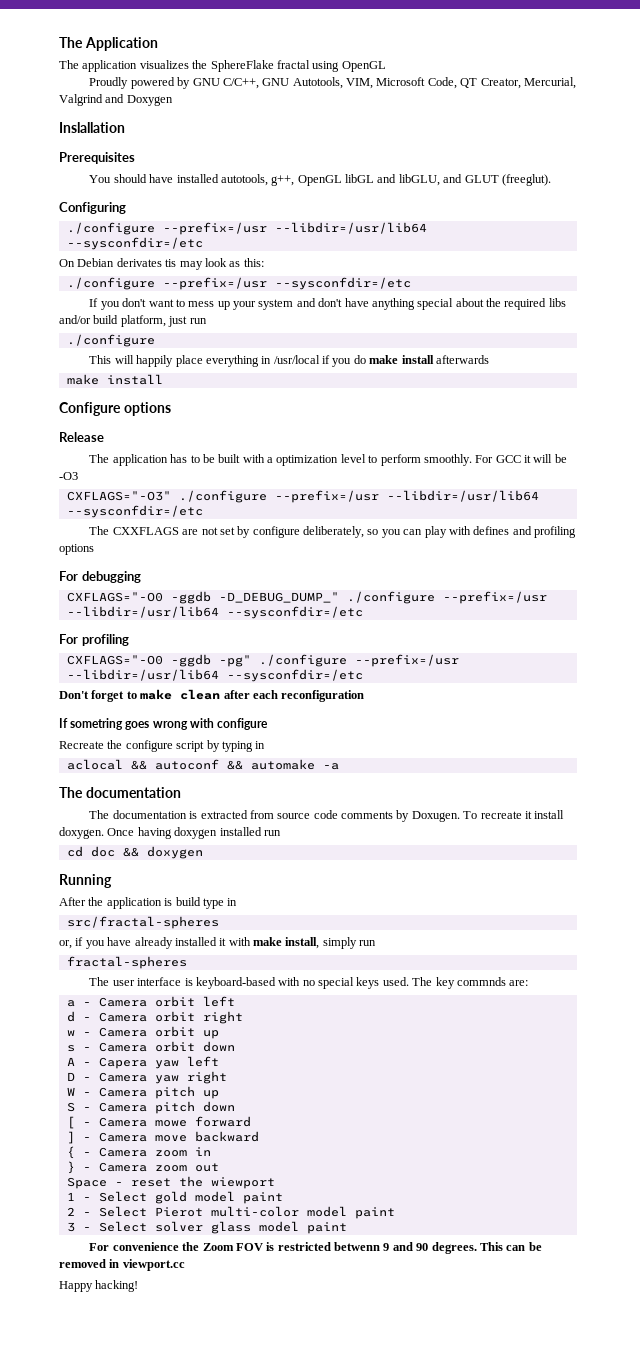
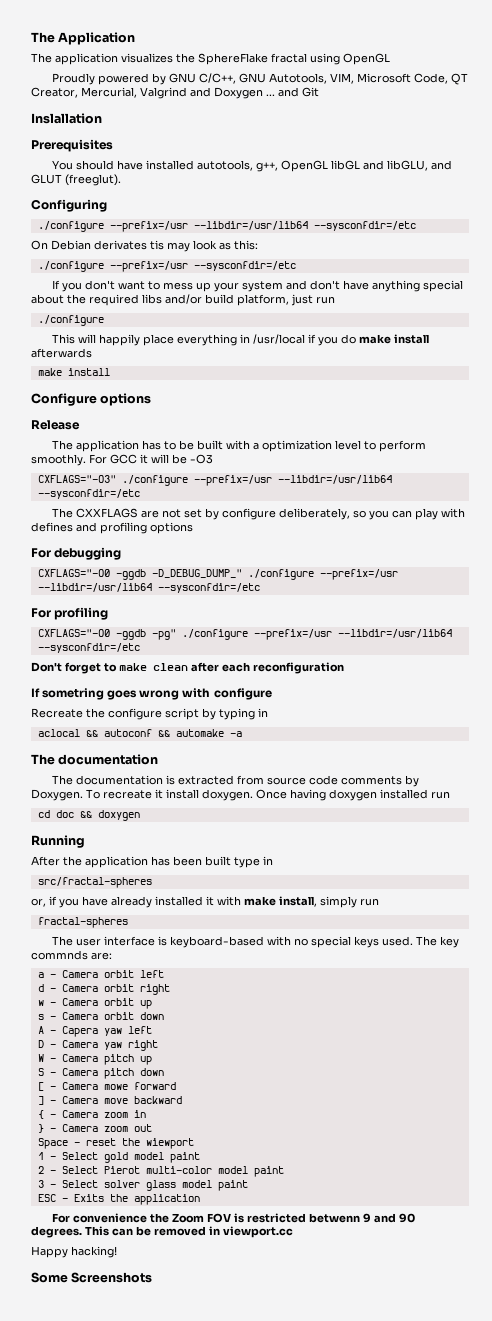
(173, 100) none -> [266,87,319,97] ... and Git
[411,811,460,822] Doxugen. -> [31,789,83,801] Doxygen.
[164,897,201,906] is build -> [151,856,231,866] has been built
(347, 1228) none -> [37,1194,200,1205] // ESC - Exits the application
(139, 1286) none -> [31,1272,153,1283] // Some Screenshots

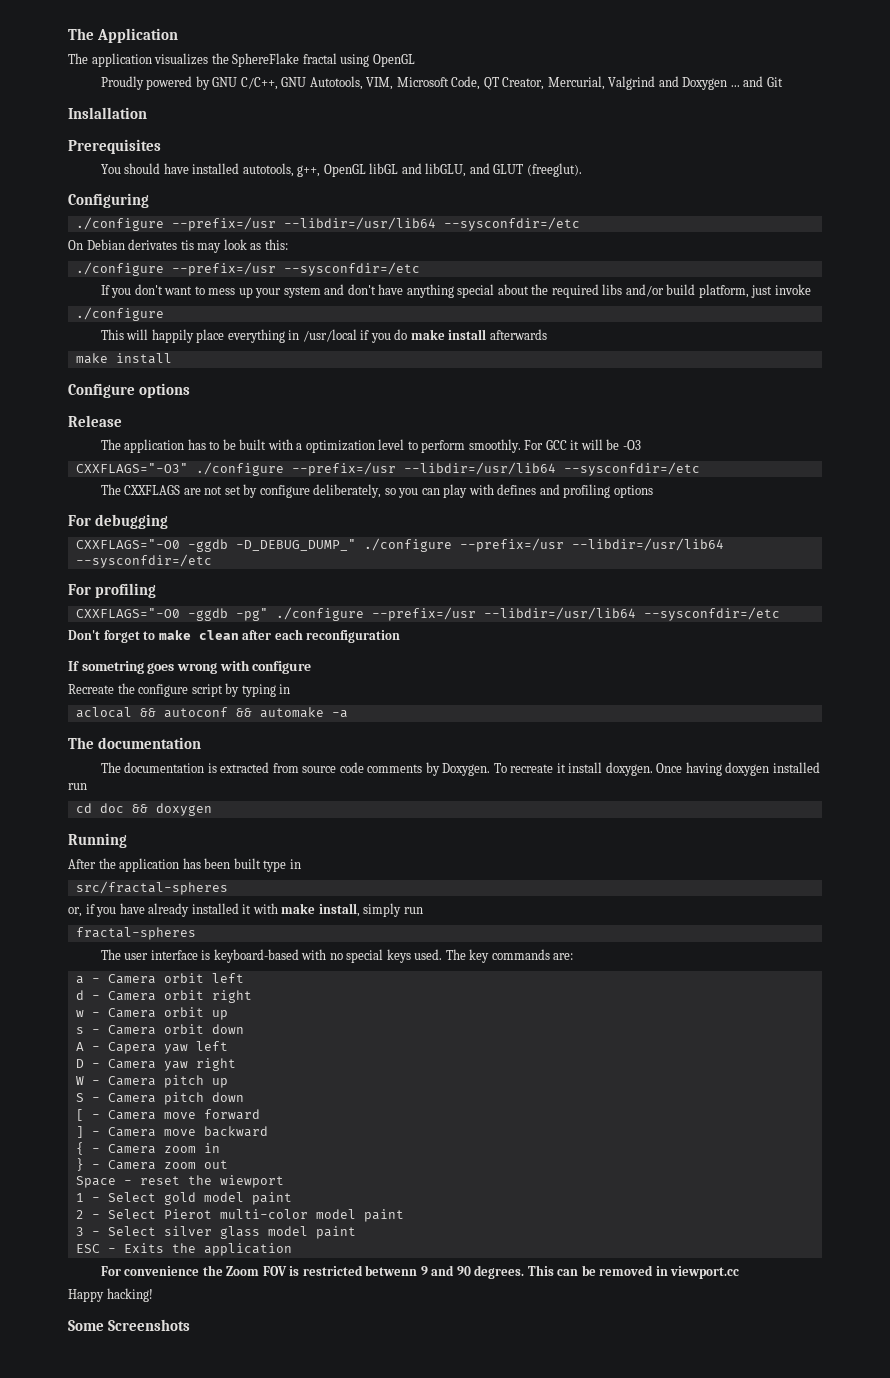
[316,296,335,304] run -> [774,284,811,295] invoke
[37,475,116,483] CXFLAGS="-O3" -> [75,463,188,473] CXXFLAGS="-O3"
[37,569,110,577] CXFLAGS="-O0 -> [75,539,180,549] CXXFLAGS="-O0
[37,629,110,637] CXFLAGS="-O0 -> [75,608,180,618] CXXFLAGS="-O0
[31,950,88,960] commnds -> [491,949,550,960] commands
[103,1084,128,1090] mowe -> [163,1112,196,1119] move
[103,1180,140,1188] solver -> [163,1226,212,1236] silver

